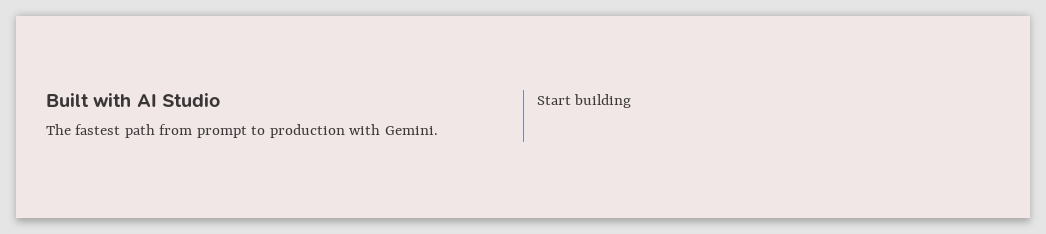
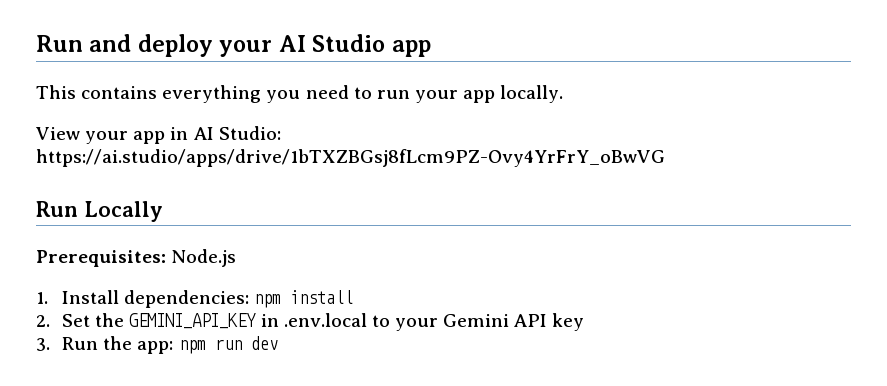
[46,93,220,107] [46,124,438,138] [537,94,632,108] Built with AI Studio // The fastest path from prompt to production with Gemini. // Start building -> [36,34,431,57] [36,85,564,103] [36,126,281,144] [36,149,665,167] [36,201,163,222] [36,249,237,267] [36,290,354,308] [36,313,585,331] [36,336,278,354] Run and deploy your AI Studio app // This contains everything you need to run your app locally. // View your app in AI Studio: https://ai.studio/apps/drive/1bTXZBGsj8fLcm9PZ-Ovy4YrFrY_oBwVG // Run Locally // Prerequisites: Node.js // 1. Install dependencies: npm install // 2. Set the GEMINI_API_KEY in .env.local to your Gemini API key // 3. Run the app: npm run dev

